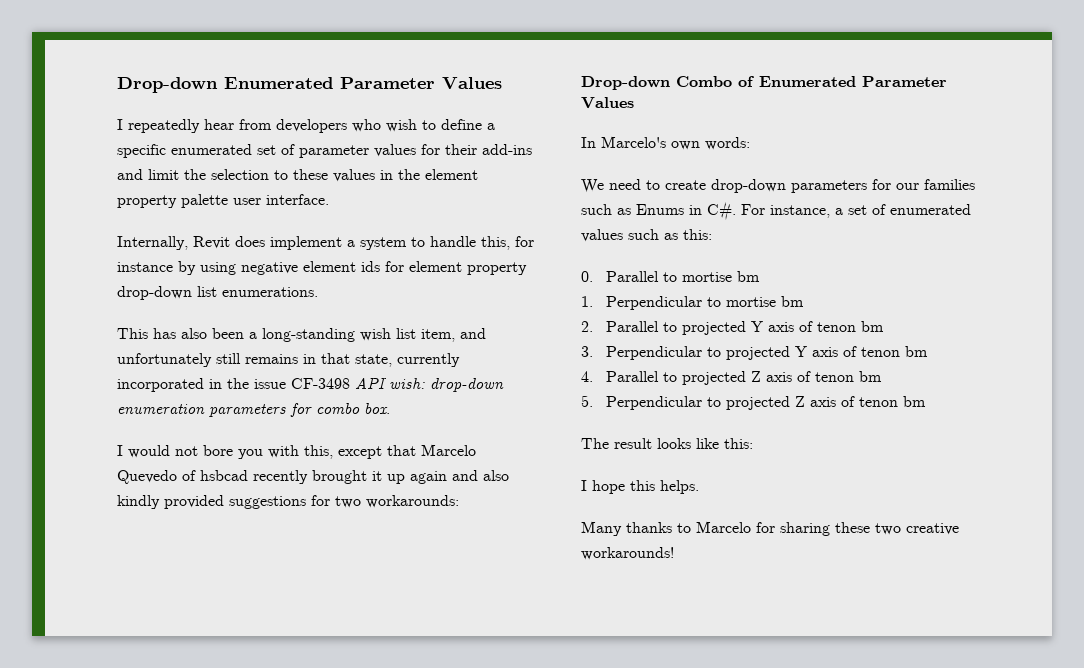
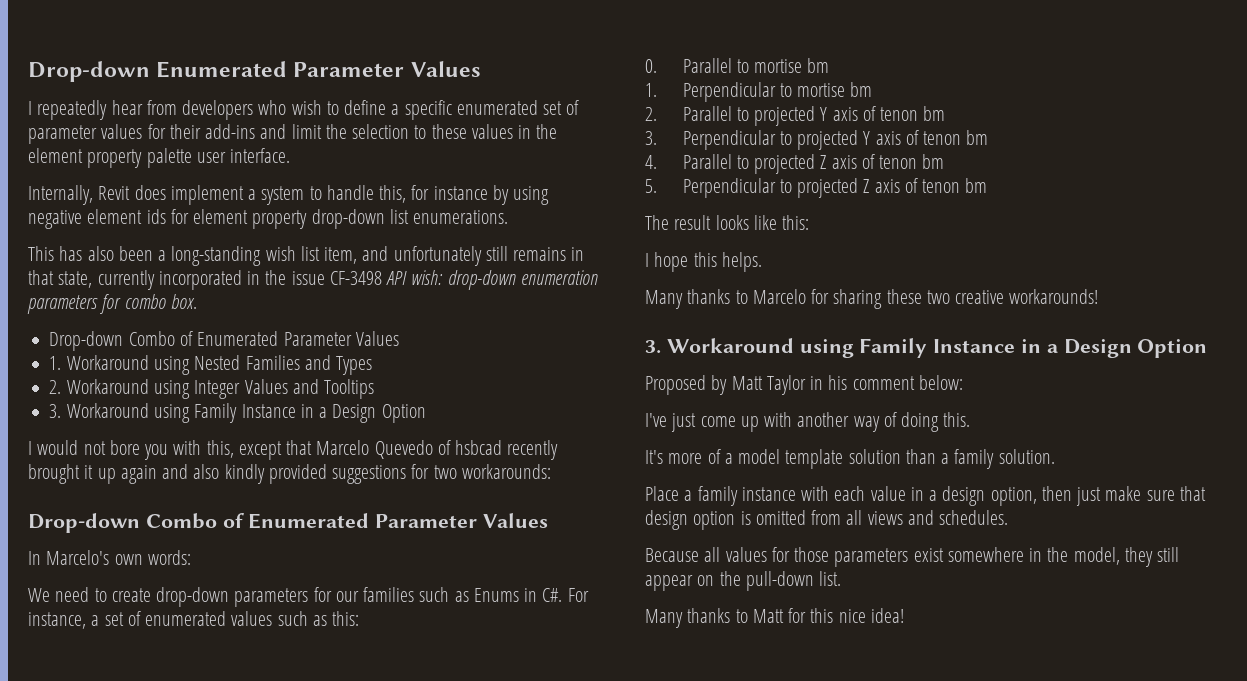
(390, 408) none -> [49,331,399,351] [49,355,373,375] [49,379,375,399] [49,403,426,423] // Drop-down Combo of Enumerated Parameter Values // 1. Workaround using Nested Families and Types // 2. Workaround using Integer Values and Tooltips // 3. Workaround using Family Instance in a Design Option
(674, 553) none -> [645,338,1208,358] [645,375,963,395] [645,412,971,432] [645,449,1055,469] [645,486,1206,506] [645,510,1009,530] [645,547,1180,567] [645,571,842,591] [645,608,904,628] // 3. Workaround using Family Instance in a Design Option // Proposed by Matt Taylor in his comment below: // I've just come up with another way of doing this. // It's more of a model template solution than a family solution. // Place a family instance with each value in a design option, then just make sure that design option is omitted from all views and schedules. // Because all values for those parameters exist somewhere in the model, they still appear on the pull-down list. // Many thanks to Matt for this nice idea!

